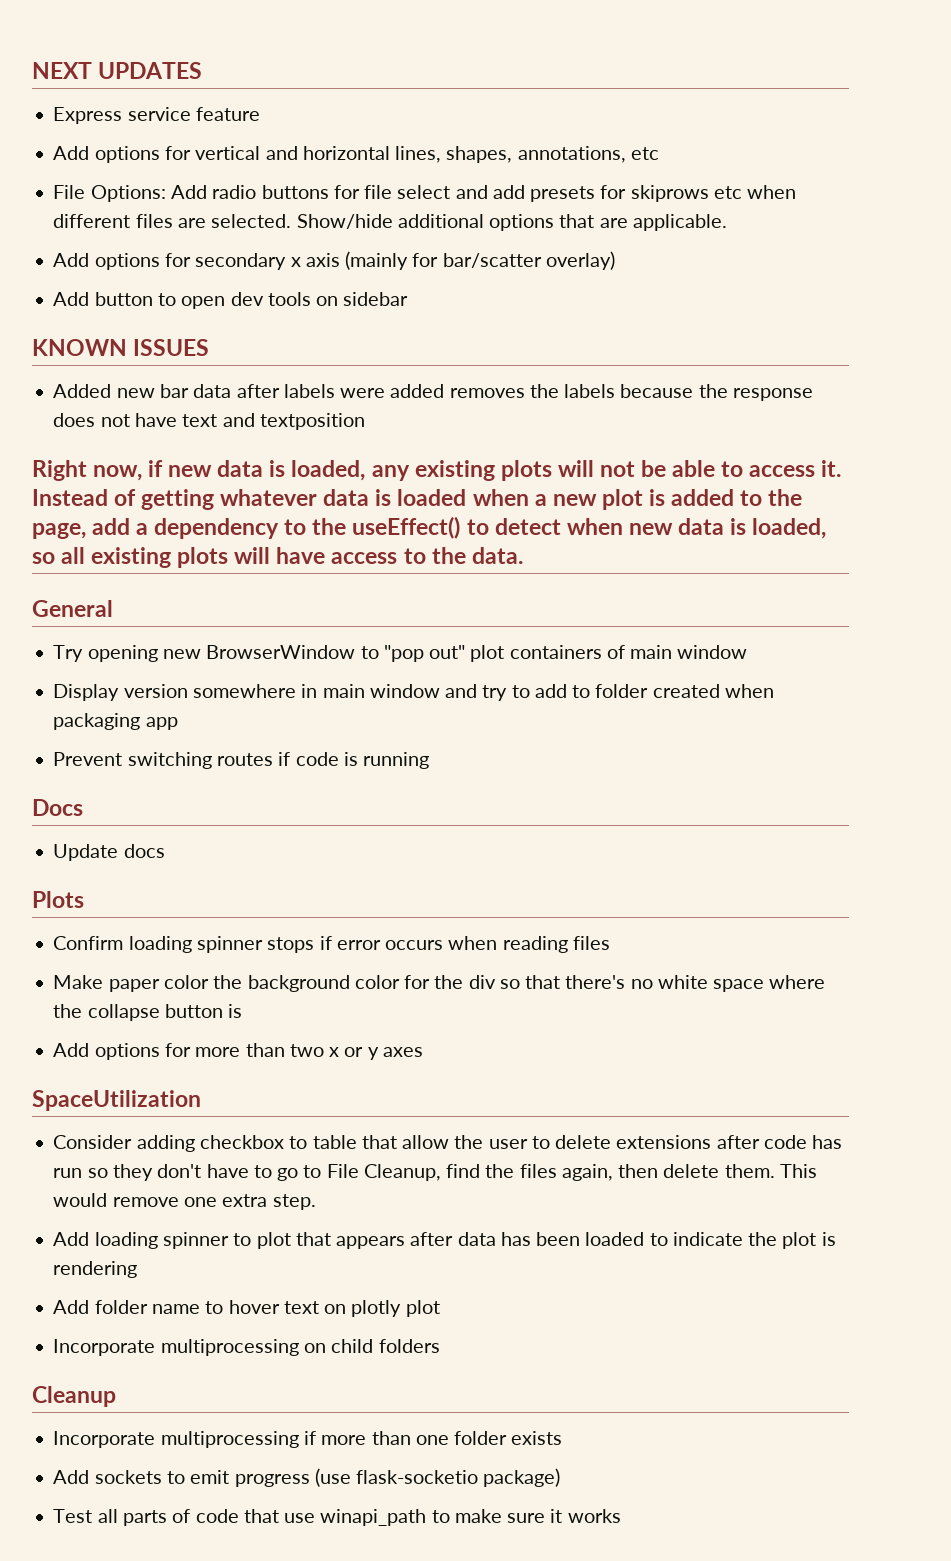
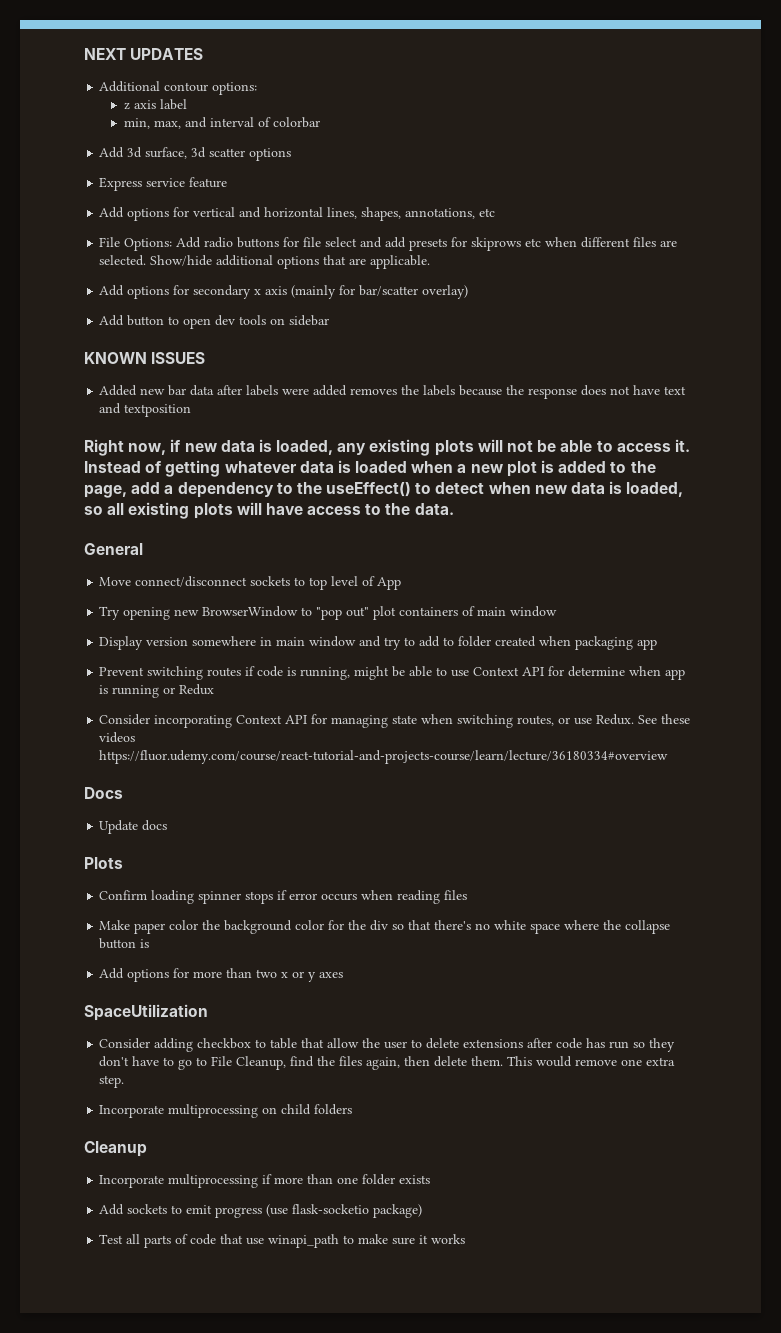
(203, 70) none -> [99,81,258,95] [123,99,187,110] [123,117,320,129] [99,147,292,161] // Additional contour options: // z axis label // min, max, and interval of colorbar // Add 3d surface, 3d scatter options
(113, 608) none -> [99,576,402,590] // Move connect/disconnect sockets to top level of App
[363,752,430,769] running -> [300,666,686,680] [99,684,215,698] [99,714,691,728] [99,732,136,743] [99,750,669,764] running, might be able to use Context API for determine when app is running or Redux // Consider incorporating Context API for managing state when switching routes, or use Redux. See these videos https://fluor.udemy.com/course/react-tutorial-and-projects-course/learn/lecture/36180334#overview
[53,1232,836,1249] [53,1261,138,1278] [53,1300,440,1317] // Add loading spinner to plot that appears after data has been loaded to indicate the plot is rendering // Add folder name to hover text on plotly plot -> (125, 1081) none

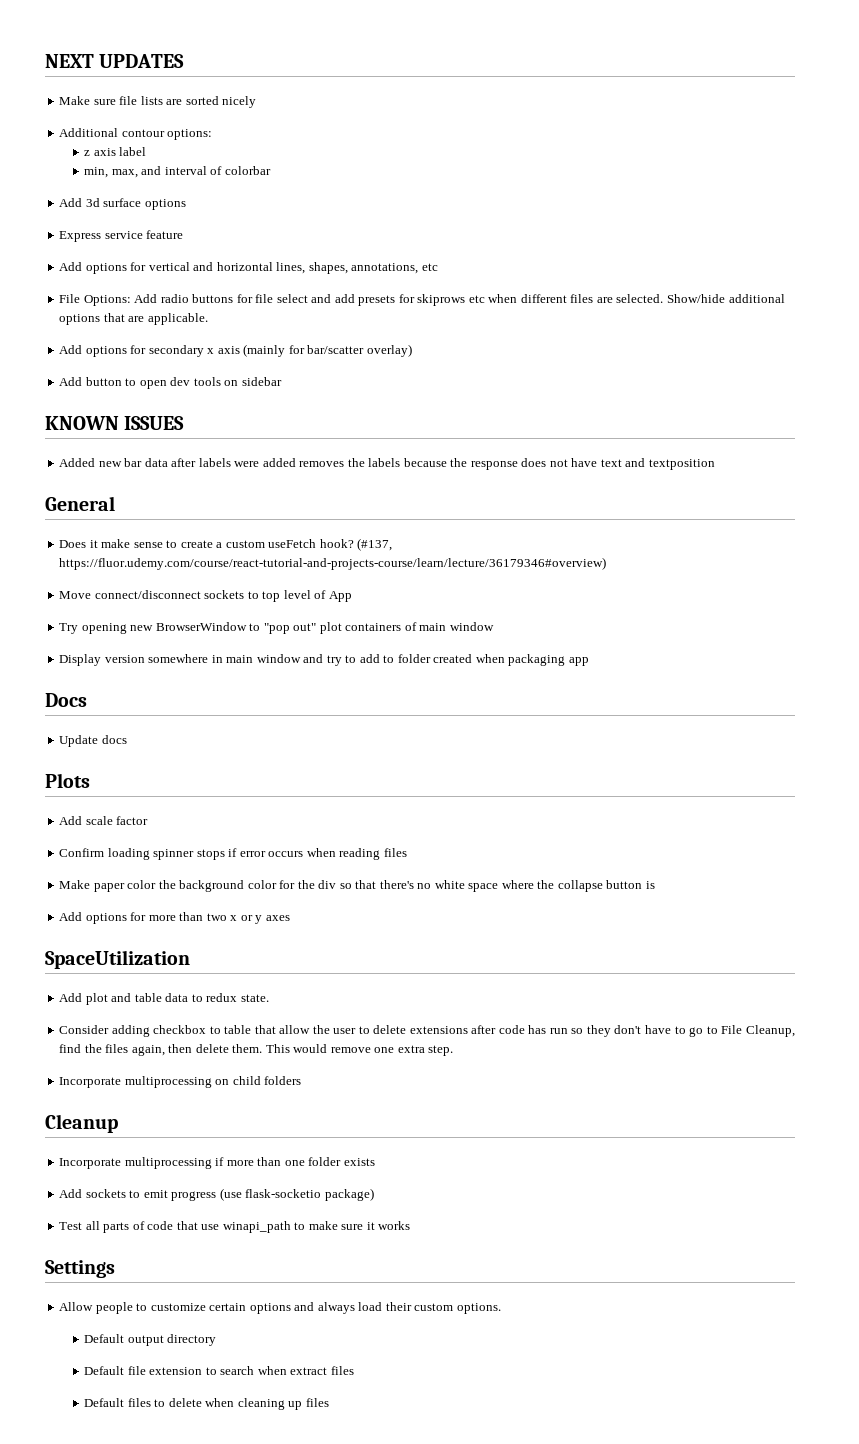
(204, 54) none -> [59,96,257,108] // Make sure file lists are sorted nicely
[145,147,246,159] surface, 3d scatter -> [103,198,142,207] surface
[84,439,690,456] [84,460,656,477] [84,481,684,498] [84,502,454,519] [84,543,143,555] Right now, if new data is loaded, any existing plots will not be able to access it. Instead of getting whatever data is loaded when a new plot is added to the page, add a dependency to the useEffect() to detect when new data is loaded, so all existing plots will have access to the data. // General -> [45,496,115,511] [59,538,393,551] [59,557,607,570] General // Does it make sense to create a custom useFetch hook? (#137, https://fluor.udemy.com/course/react-tutorial-and-projects-course/learn/lecture/36179346#overview)
[99,666,686,680] [99,684,215,698] [99,714,691,728] [99,732,136,743] [99,750,669,764] // Prevent switching routes if code is running, might be able to use Context API for determine when app is running or Redux // Consider incorporating Context API for managing state when switching routes, or use Redux. See these videos https://fluor.udemy.com/course/react-tutorial-and-projects-course/learn/lecture/36180334#overview -> (589, 661) none
(123, 863) none -> [59,816,149,825] // Add scale factor
(208, 1012) none -> [59,993,269,1005] // Add plot and table data to redux state.
(466, 1239) none -> [45,1260,115,1278] [59,1302,501,1314] [84,1334,217,1346] [84,1366,354,1375] [84,1398,329,1410] // Settings // Allow people to customize certain options and always load their custom options. // Default output directory // Default file extension to search when extract files // Default files to delete when cleaning up files

